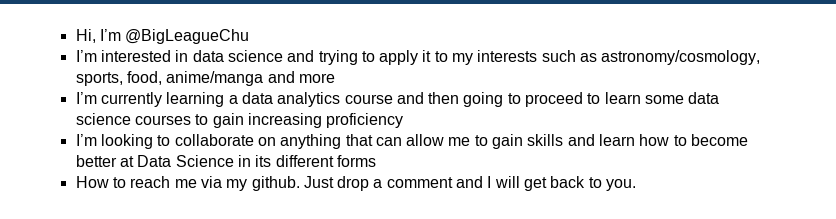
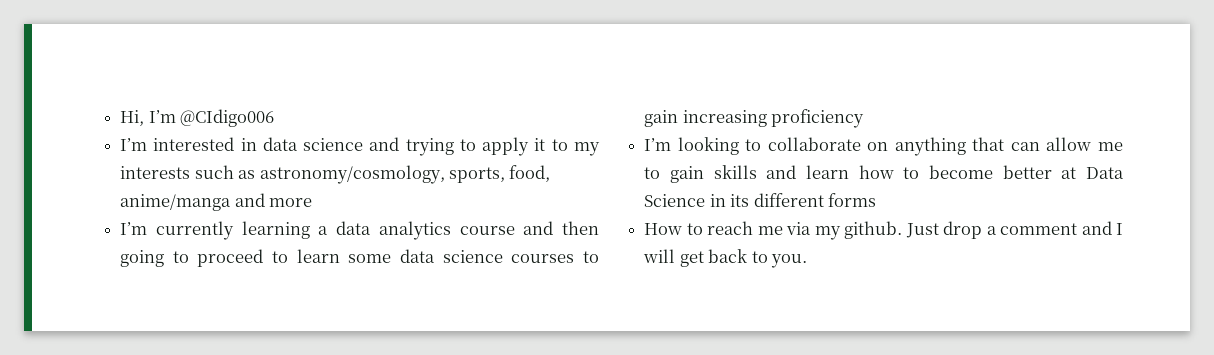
[125,29,250,44] @BigLeagueChu -> [180,109,275,127] @CIdigo006

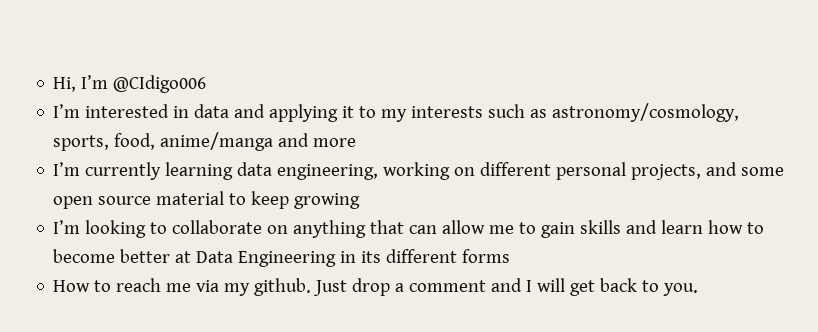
[303,137,530,156] science and trying to apply -> [234,104,339,122] and applying
[318,221,599,240] [120,249,599,267] [644,109,865,128] a data analytics course and then going to proceed to learn some data science courses to gain increasing proficiency -> [237,162,785,180] [53,191,361,209] data engineering, working on different personal projects, and some open source material to keep growing
[644,194,706,207] Science -> [238,251,337,267] Engineering

